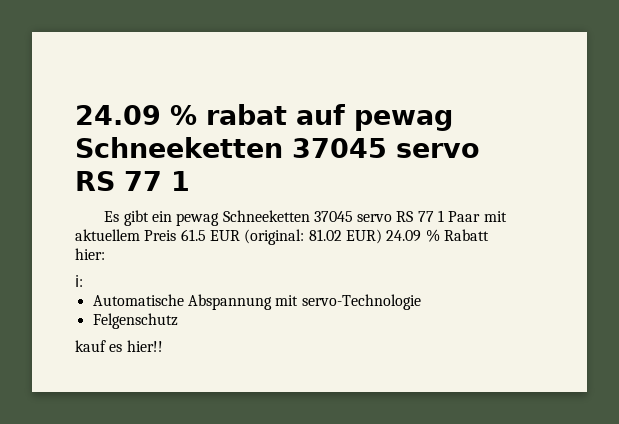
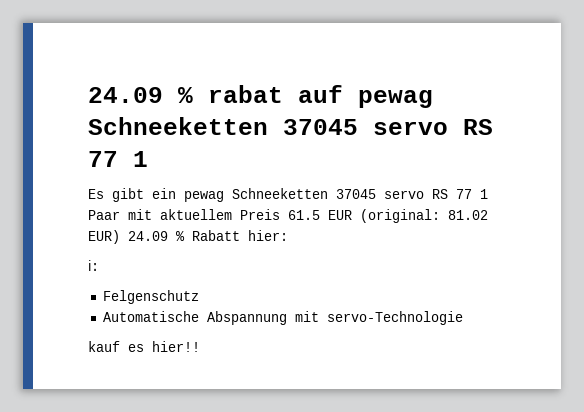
(83, 281) none -> [102,290,199,304] // Felgenschutz
[92,313,178,329] // Felgenschutz -> (463, 318) none

